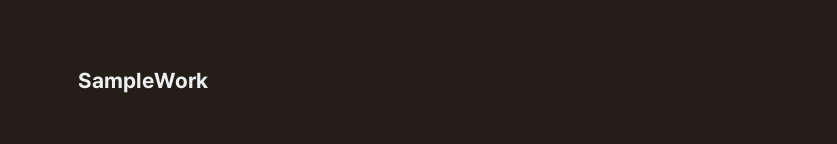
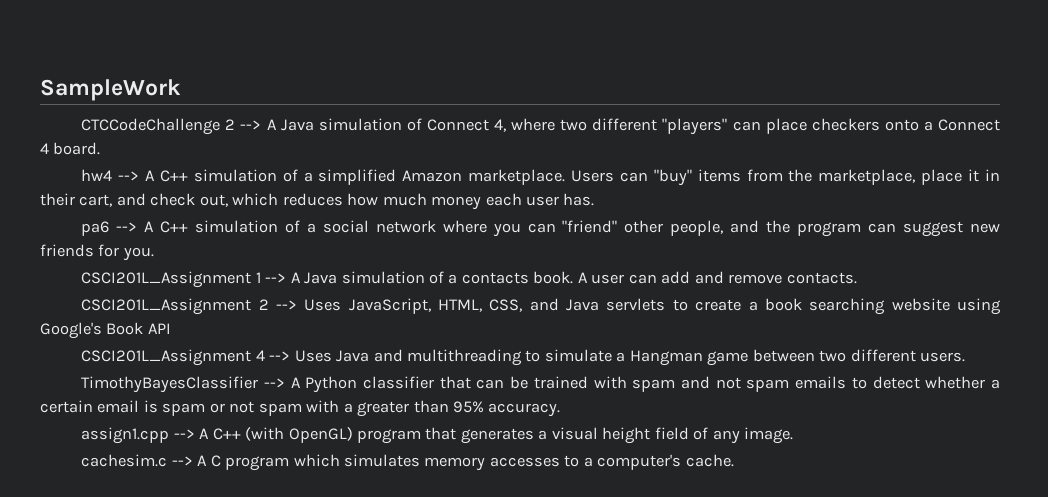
(208, 82) none -> [81,118,1000,135] [40,142,101,155] [81,169,1001,186] [40,193,595,210] [81,220,1000,237] [40,244,154,261] [81,271,857,288] [81,298,1001,315] [40,322,171,339] [81,349,966,366] [81,376,1001,393] [40,400,561,417] [81,427,794,444] [81,454,734,471] // CTCCodeChallenge 2 --> A Java simulation of Connect 4, where two different "players" can place checkers onto a Connect 4 board. // hw4 --> A C++ simulation of a simplified Amazon marketplace. Users can "buy" items from the marketplace, place it in their cart, and check out, which reduces how much money each user has. // pa6 --> A C++ simulation of a social network where you can "friend" other people, and the program can suggest new friends for you. // CSCI201L_Assignment 1 --> A Java simulation of a contacts book. A user can add and remove contacts. // CSCI201L_Assignment 2 --> Uses JavaScript, HTML, CSS, and Java servlets to create a book searching website using Google's Book API // CSCI201L_Assignment 4 --> Uses Java and multithreading to simulate a Hangman game between two different users. // TimothyBayesClassifier --> A Python classifier that can be trained with spam and not spam emails to detect whether a certain email is spam or not spam with a greater than 95% accuracy. // assign1.cpp --> A C++ (with OpenGL) program that generates a visual height field of any image. // cachesim.c --> A C program which simulates memory accesses to a computer's cache.

